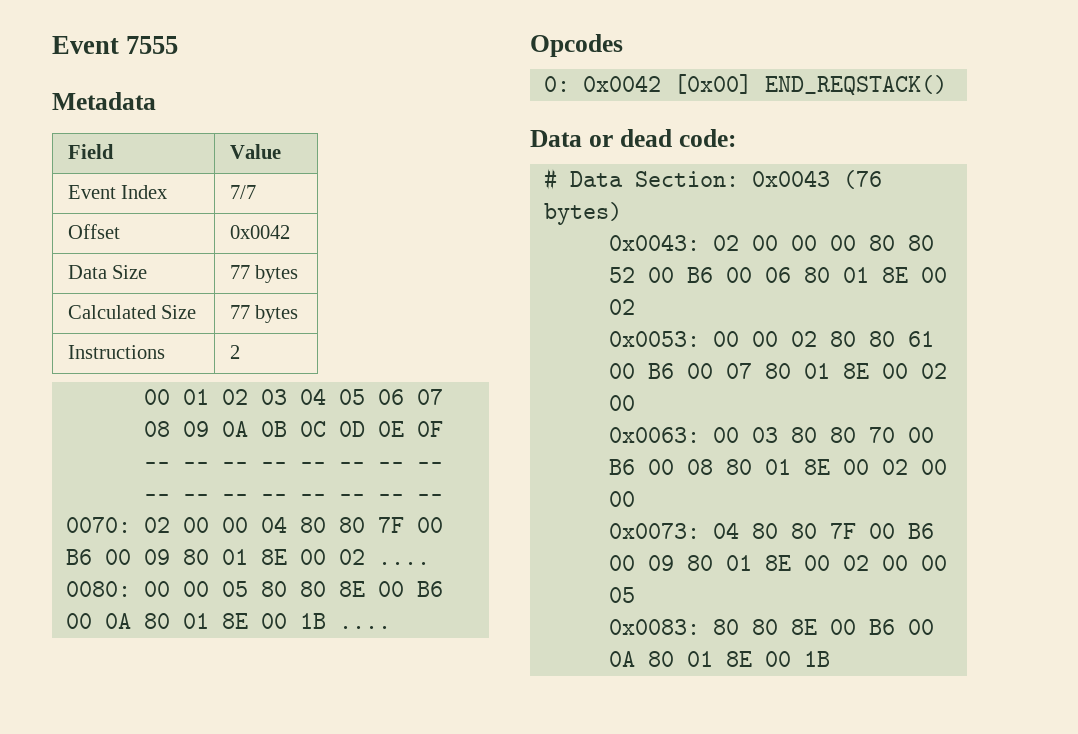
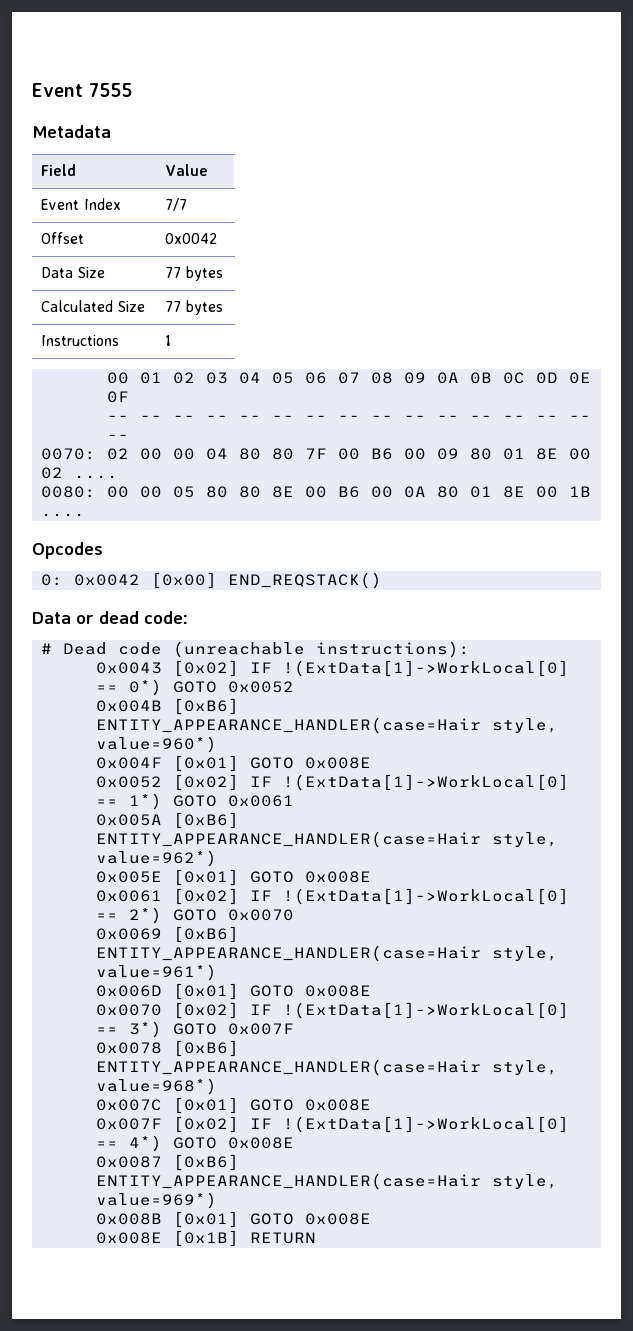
[229,345,240,359] 2 -> [165,335,172,346] 1
[569,170,882,189] [543,202,622,225] [608,234,934,251] [608,267,947,283] [608,299,635,315] [608,331,934,347] [608,363,947,379] [608,395,635,411] [608,427,934,443] [608,459,947,475] [608,491,635,507] [608,522,934,539] [608,555,947,571] [608,587,635,603] [608,619,934,635] [608,651,830,667] Data Section: 0x0043 (76 bytes) // 0x0043: 02 00 00 00 80 80 52 00 B6 00 06 80 01 8E 00 02 // 0x0053: 00 00 02 80 80 61 00 B6 00 07 80 01 8E 00 02 00 // 0x0063: 00 03 80 80 70 00 B6 00 08 80 01 8E 00 02 00 00 // 0x0073: 04 80 80 7F 00 B6 00 09 80 01 8E 00 02 00 00 05 // 0x0083: 80 80 8E 00 B6 00 0A 80 01 8E 00 1B -> [63,641,471,658] [96,660,570,677] [96,679,295,696] [96,698,240,715] [96,717,559,734] [96,736,218,753] [96,755,372,772] [96,774,570,791] [96,793,295,810] [96,812,240,829] [96,831,559,848] [96,850,218,867] [96,869,372,886] [96,888,570,905] [96,907,295,924] [96,926,240,943] [96,945,559,962] [96,964,218,981] [96,983,372,1000] [96,1002,570,1019] [96,1021,295,1038] [96,1040,240,1057] [96,1059,559,1076] [96,1078,218,1095] [96,1097,372,1114] [96,1116,570,1133] [96,1135,295,1152] [96,1154,240,1171] [96,1173,559,1190] [96,1192,218,1209] [96,1211,372,1228] [96,1230,317,1247] Dead code (unreachable instructions): // 0x0043 [0x02] IF !(ExtData[1]->WorkLocal[0] == 0*) GOTO 0x0052 // 0x004B [0xB6] ENTITY_APPEARANCE_HANDLER(case=Hair style, value=960*) // 0x004F [0x01] GOTO 0x008E // 0x0052 [0x02] IF !(ExtData[1]->WorkLocal[0] == 1*) GOTO 0x0061 // 0x005A [0xB6] ENTITY_APPEARANCE_HANDLER(case=Hair style, value=962*) // 0x005E [0x01] GOTO 0x008E // 0x0061 [0x02] IF !(ExtData[1]->WorkLocal[0] == 2*) GOTO 0x0070 // 0x0069 [0xB6] ENTITY_APPEARANCE_HANDLER(case=Hair style, value=961*) // 0x006D [0x01] GOTO 0x008E // 0x0070 [0x02] IF !(ExtData[1]->WorkLocal[0] == 3*) GOTO 0x007F // 0x0078 [0xB6] ENTITY_APPEARANCE_HANDLER(case=Hair style, value=968*) // 0x007C [0x01] GOTO 0x008E // 0x007F [0x02] IF !(ExtData[1]->WorkLocal[0] == 4*) GOTO 0x008E // 0x0087 [0xB6] ENTITY_APPEARANCE_HANDLER(case=Hair style, value=969*) // 0x008B [0x01] GOTO 0x008E // 0x008E [0x1B] RETURN

